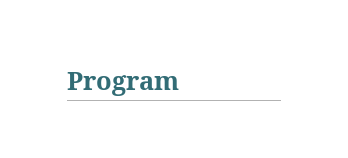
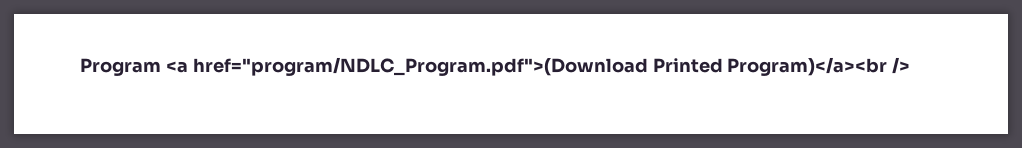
(179, 84) none -> [165,57,911,76] <a href="program/NDLC_Program.pdf">(Download Printed Program)</a><br />

